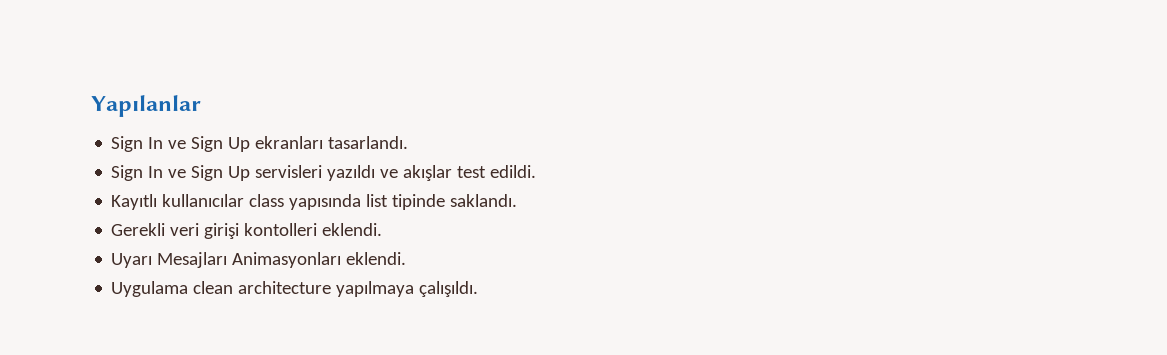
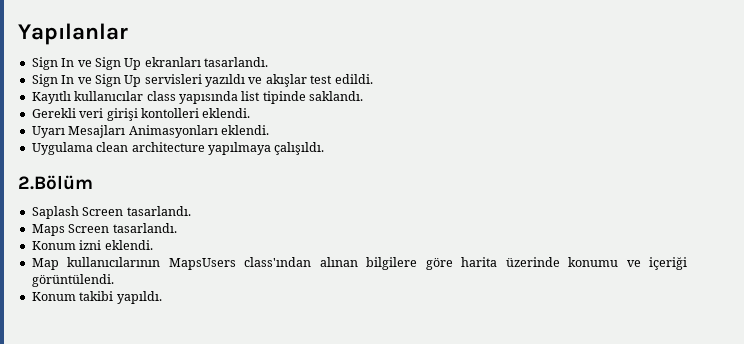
(479, 289) none -> [18,175,93,190] [31,206,191,219] [31,223,177,236] [31,240,153,250] [31,257,688,270] [31,274,114,287] [31,291,162,304] // 2.Bölüm // Saplash Screen tasarlandı. // Maps Screen tasarlandı. // Konum izni eklendi. // Map kullanıcılarının MapsUsers class'ından alınan bilgilere göre harita üzerinde konumu ve içeriği görüntülendi. // Konum takibi yapıldı.

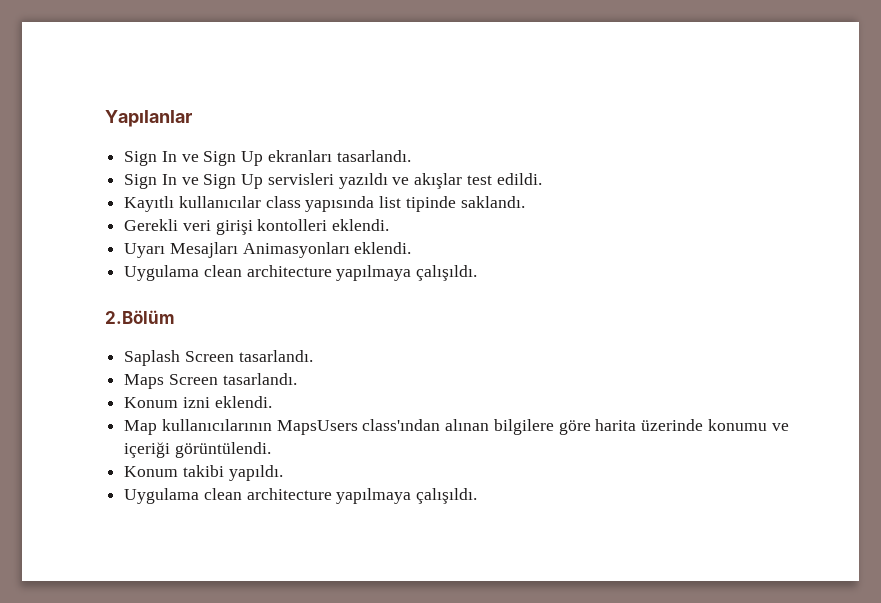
(162, 297) none -> [124,488,478,504] // Uygulama clean architecture yapılmaya çalışıldı.

